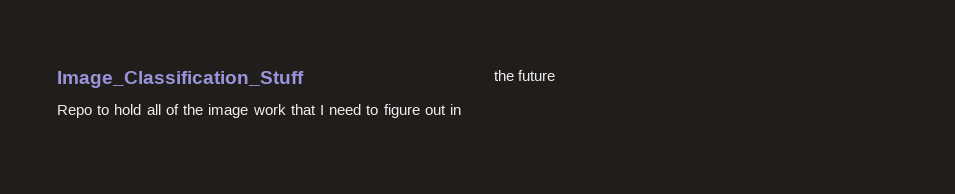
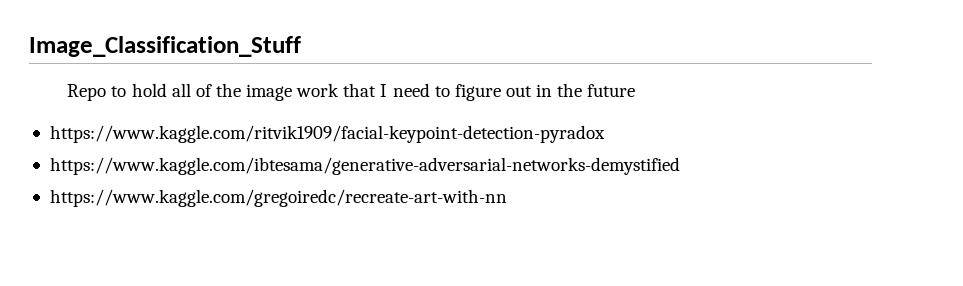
(556, 75) none -> [49,125,605,143] [49,157,680,175] [49,189,507,207] // https://www.kaggle.com/ritvik1909/facial-keypoint-detection-pyradox // https://www.kaggle.com/ibtesama/generative-adversarial-networks-demystified // https://www.kaggle.com/gregoiredc/recreate-art-with-nn

